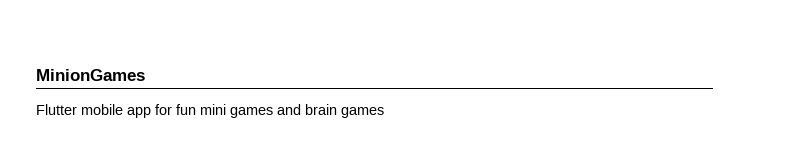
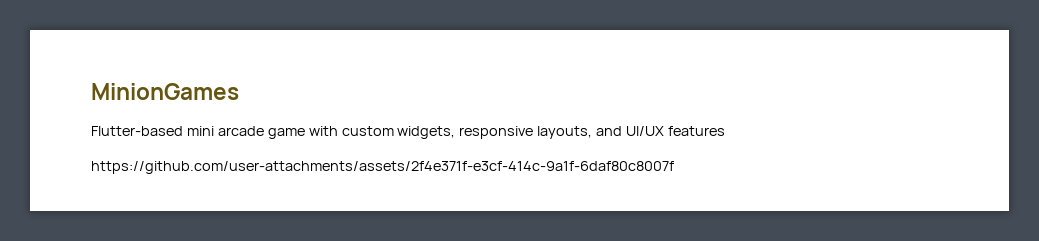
[36,104,384,118] Flutter mobile app for fun mini games and brain games -> [91,126,726,139] [91,161,674,174] Flutter-based mini arcade game with custom widgets, responsive layouts, and UI/UX features // https://github.com/user-attachments/assets/2f4e371f-e3cf-414c-9a1f-6daf80c8007f

